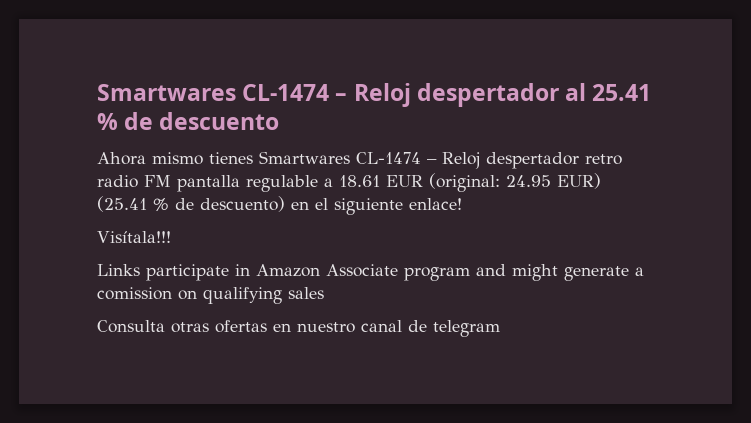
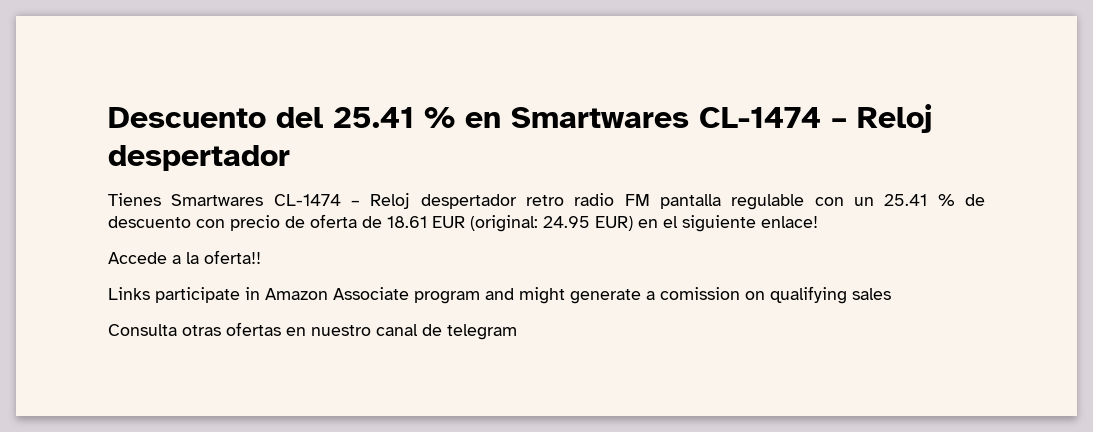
[97,83,652,107] [97,112,280,130] [97,152,253,165] Smartwares CL-1474 – Reloj despertador al 25.41 % de descuento // Ahora mismo tienes -> [108,104,932,133] [108,145,290,171] [108,193,161,206] Descuento del 25.41 % en Smartwares CL-1474 – Reloj despertador // Tienes
[324,178,333,187] a -> [814,194,986,206] [108,214,382,231] con un 25.41 % de descuento con precio de oferta de
[97,196,285,212] (25.41 % de descuento) -> (633, 223) none
[97,231,171,243] Visítala!!! -> [108,250,261,264] Accede a la oferta!!

